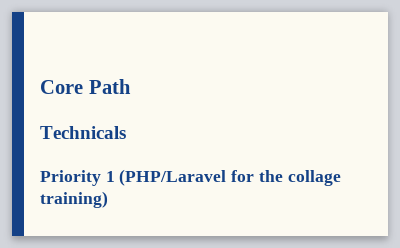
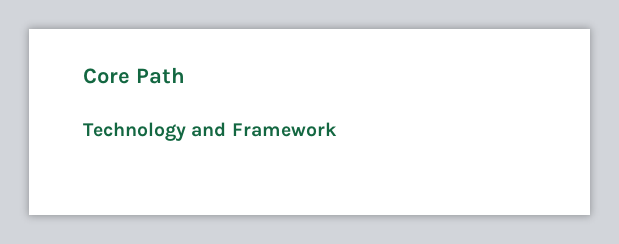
[40,126,126,139] [40,169,341,186] [40,191,108,208] Technicals // Priority 1 (PHP/Laravel for the collage training) -> [83,122,337,141] Technology and Framework

